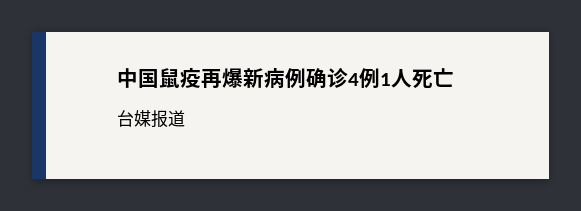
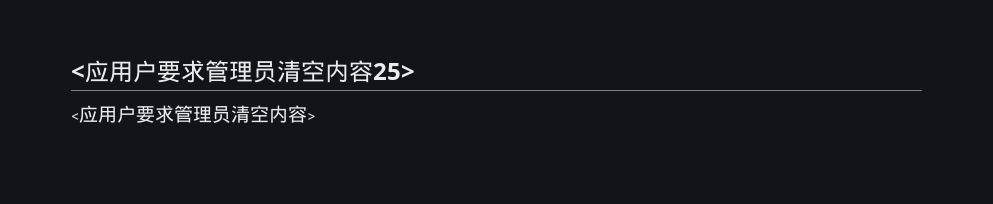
[117,68,454,89] [117,110,185,128] 中国鼠疫再爆新病例确诊4例1人死亡 // 台媒报道 -> [71,60,415,83] [71,105,315,123] <应用户要求管理员清空内容25> // <应用户要求管理员清空内容>

